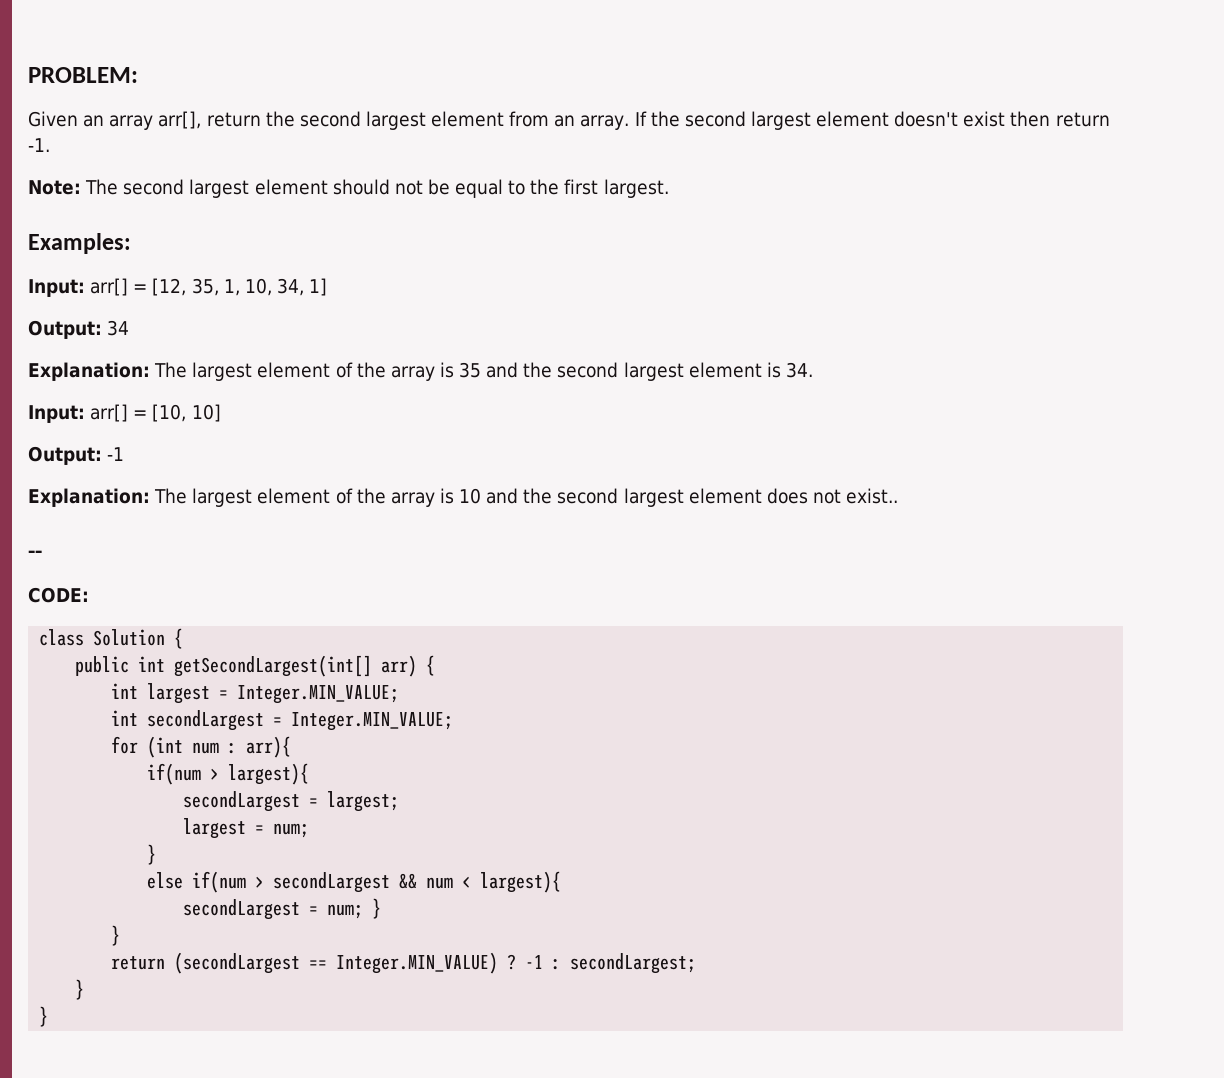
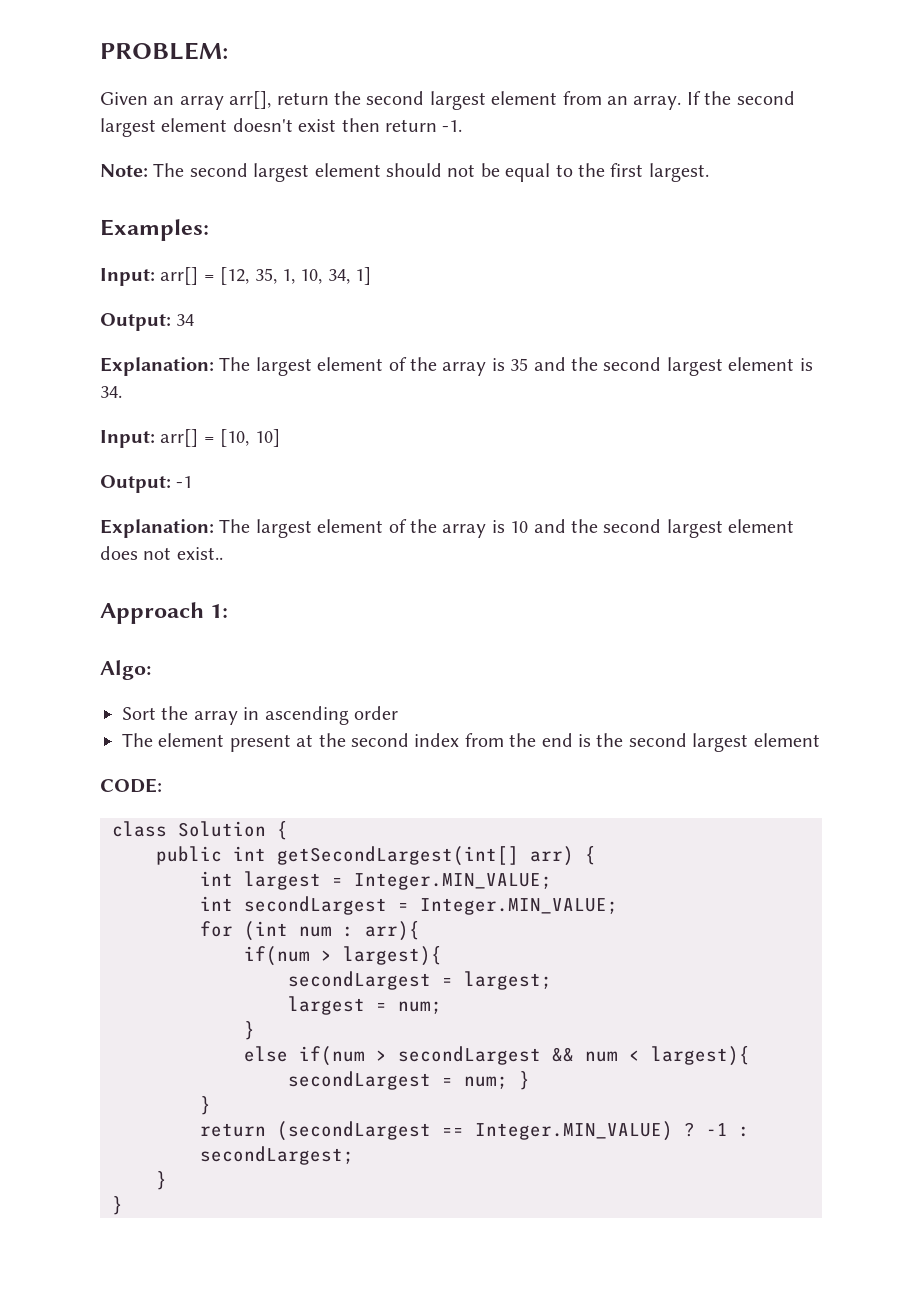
[28,550,42,559] -- -> [100,602,229,624] [100,660,151,680] [122,706,398,725] [122,733,820,752] Approach 1: // Algo: // Sort the array in ascending order // The element present at the second index from the end is the second largest element

